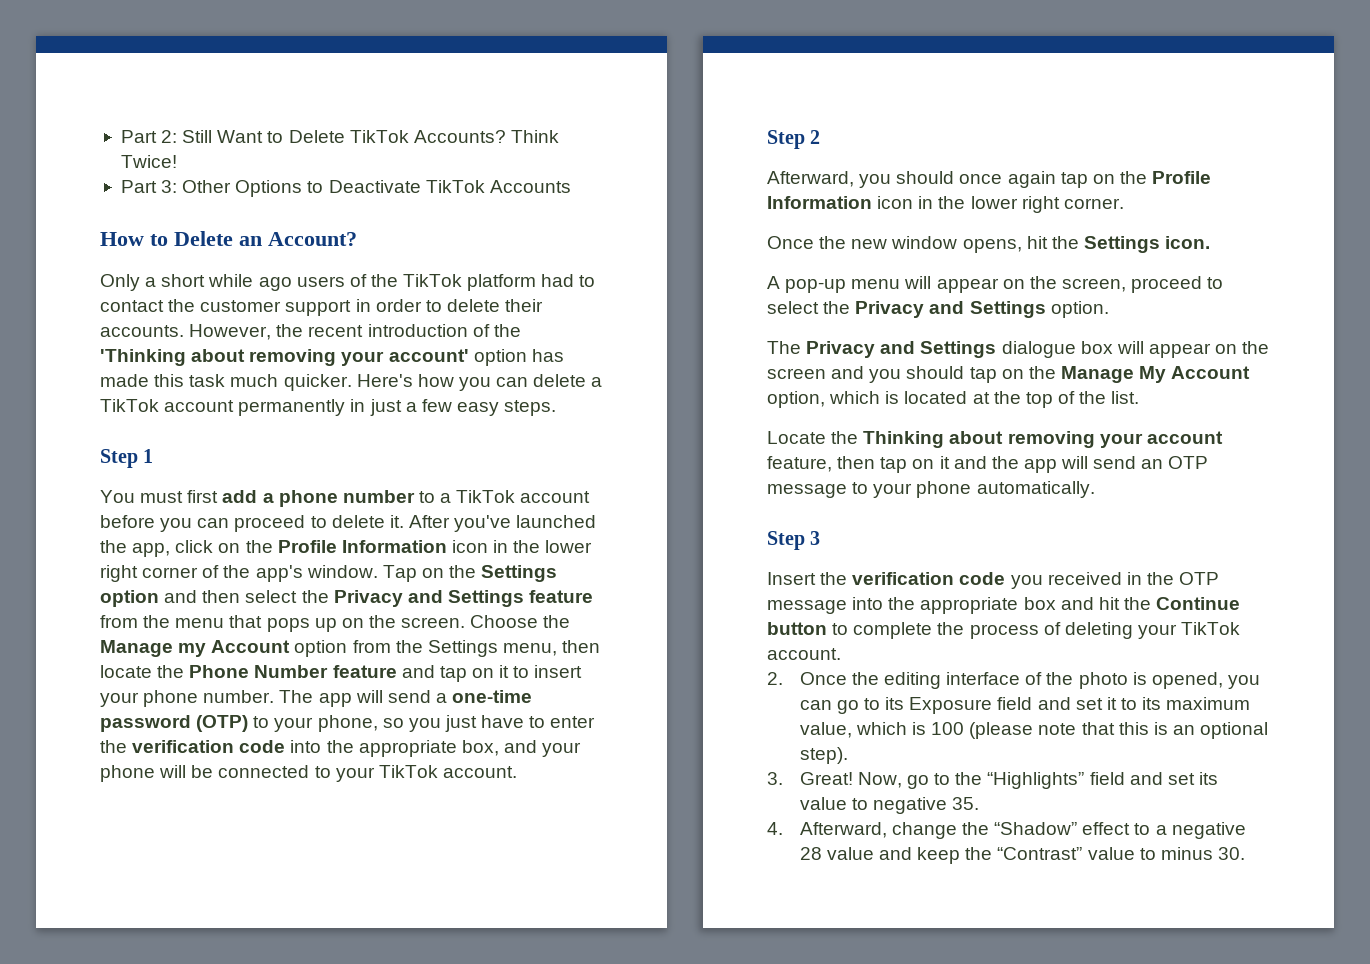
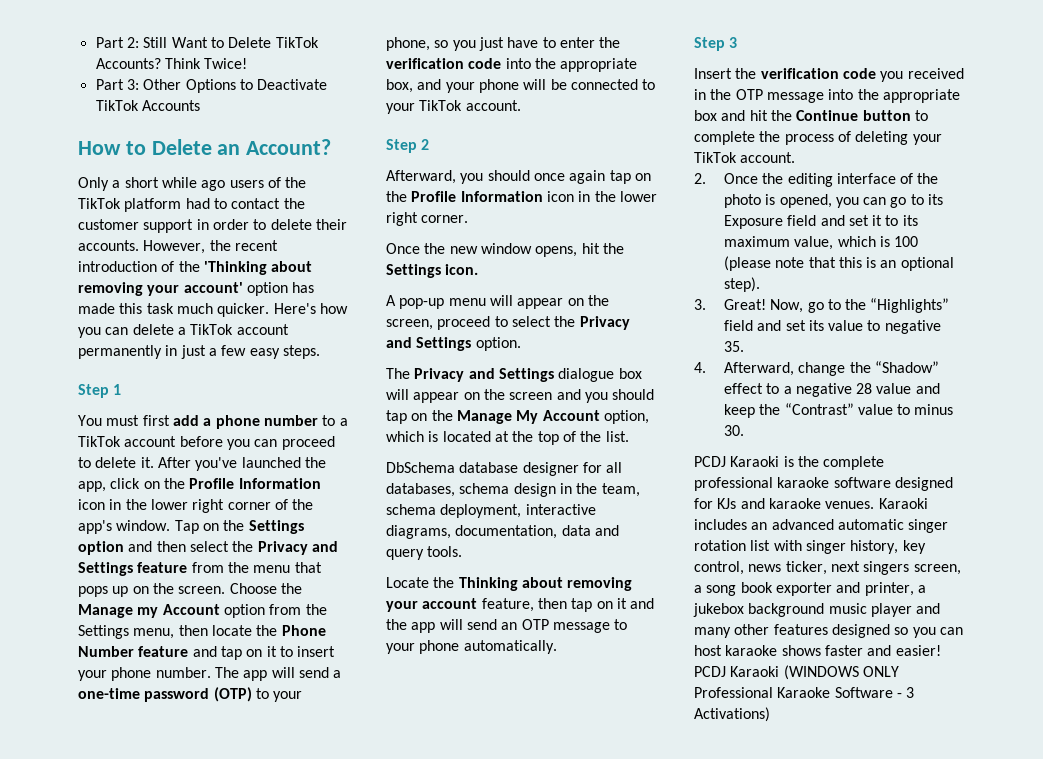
(1140, 397) none -> [386,462,623,476] [386,483,640,497] [386,504,596,518] [386,525,619,539] [386,546,463,560] // DbSchema database designer for all databases, schema design in the team, schema deployment, interactive diagrams, documentation, data and query tools.
(1245, 853) none -> [694,456,885,470] [694,477,953,491] [694,498,928,509] [694,519,949,533] [694,540,926,554] [694,561,961,575] [694,582,926,596] [693,603,941,617] [694,624,963,638] [694,645,941,656] [694,665,899,680] [694,687,915,698] [694,707,770,722] // PCDJ Karaoki is the complete professional karaoke software designed for KJs and karaoke venues. Karaoki includes an advanced automatic singer rotation list with singer history, key control, news ticker, next singers screen, a song book exporter and printer, a jukebox background music player and many other features designed so you can host karaoke shows faster and easier! PCDJ Karaoki (WINDOWS ONLY Professional Karaoke Software - 3 Activations)

